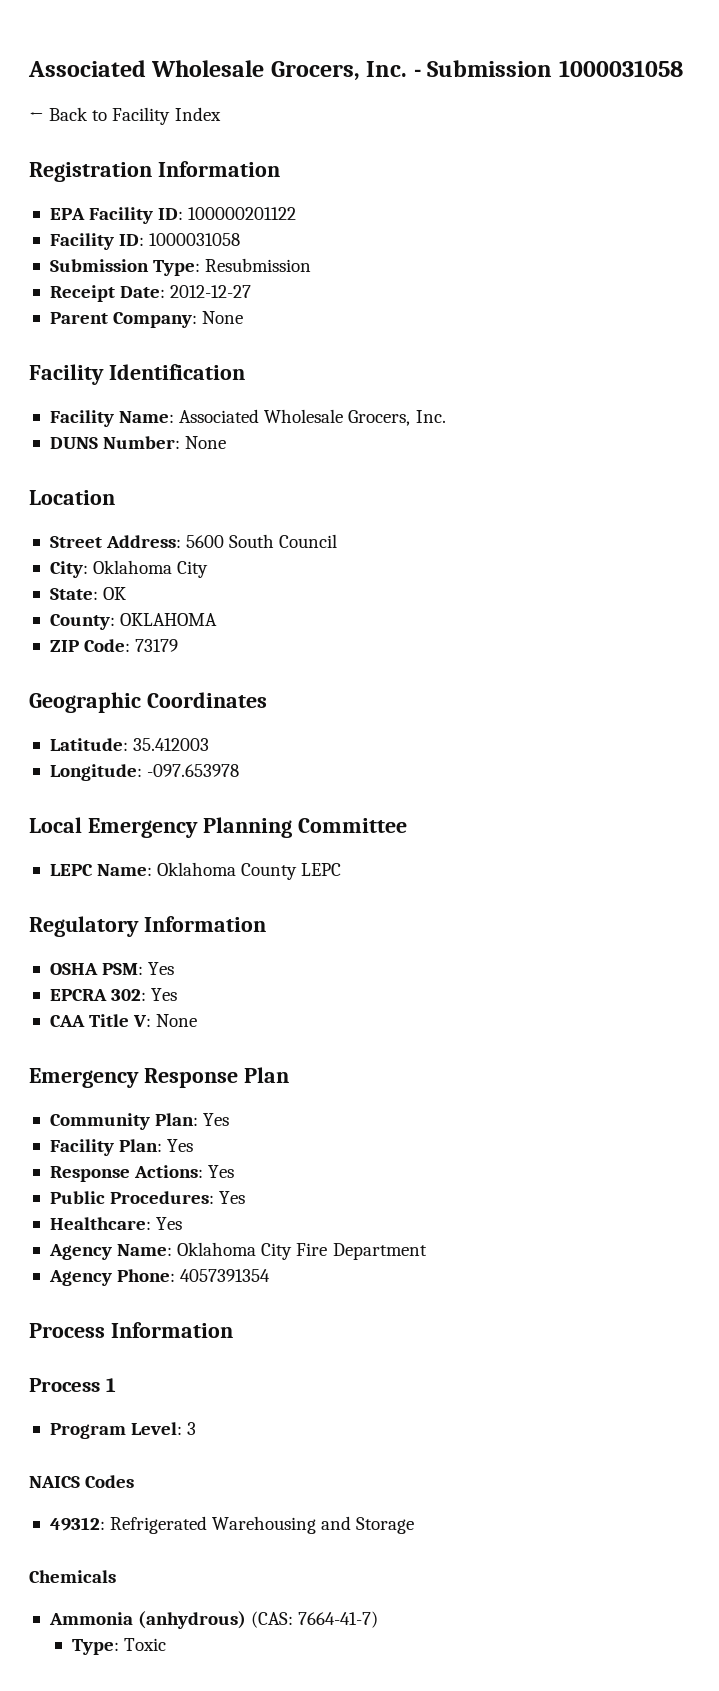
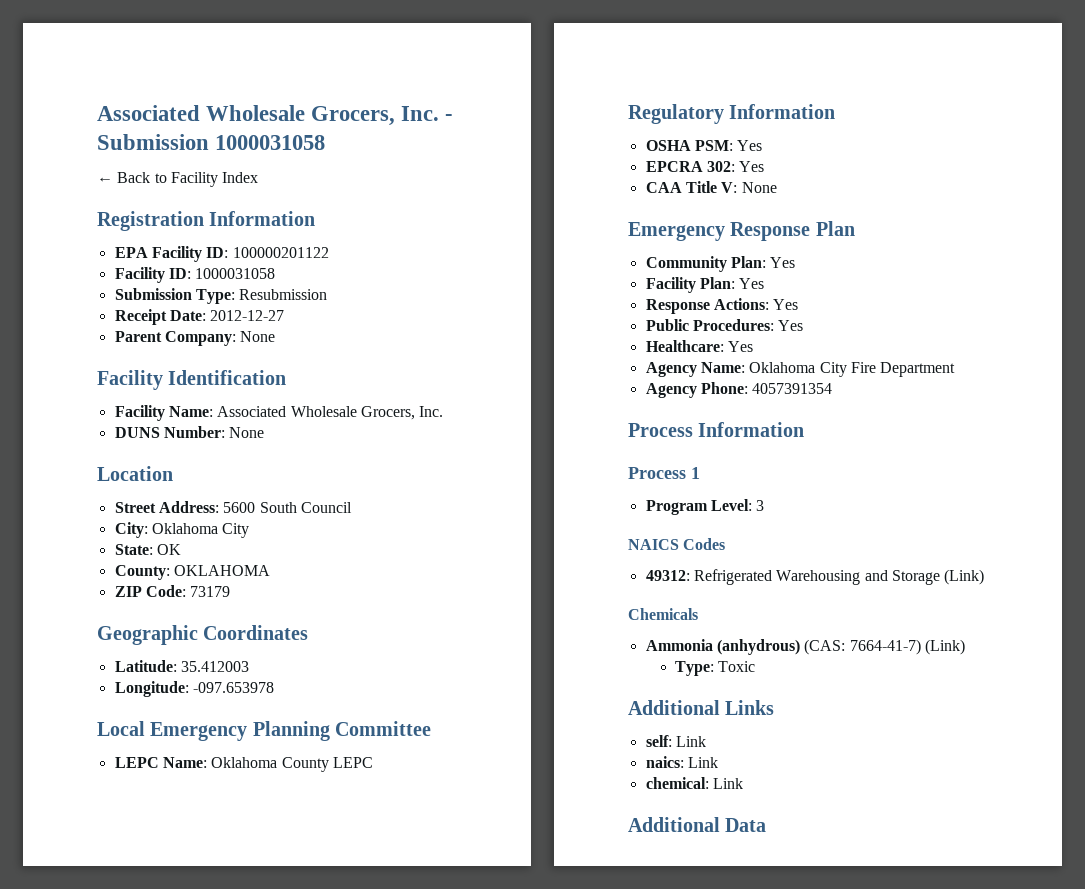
(415, 1525) none -> [944,569,985,585] (Link)
(379, 1619) none -> [924,639,965,655] (Link)
(166, 1644) none -> [628,700,775,715] [645,735,706,747] [645,756,718,768] [645,777,743,789] [628,817,767,832] // Additional Links // self: Link // naics: Link // chemical: Link // Additional Data

